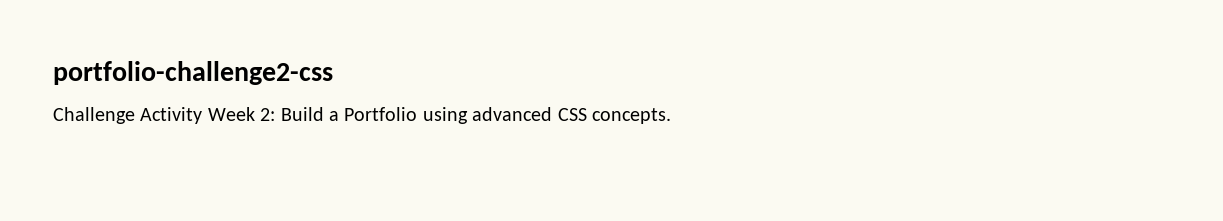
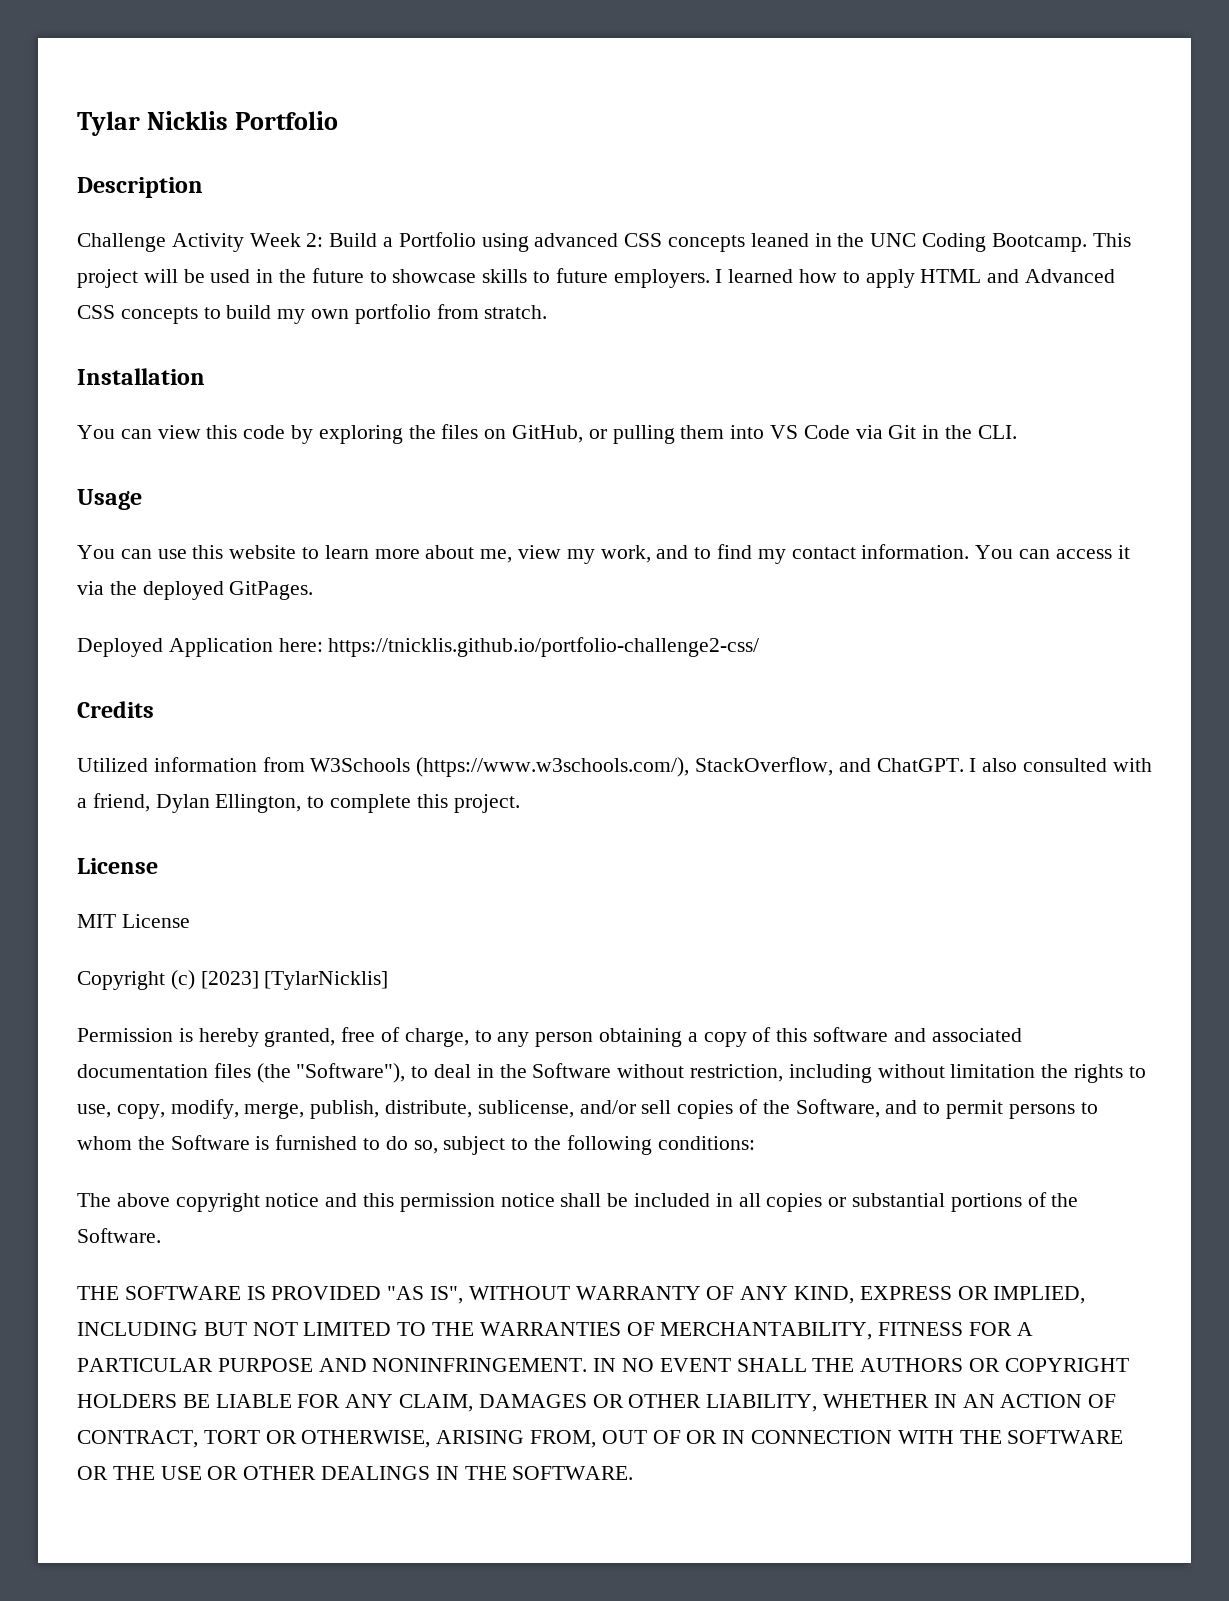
[53,61,333,85] portfolio-challenge2-css -> [77,111,339,136] [77,177,203,198] Tylar Nicklis Portfolio // Description
[591,108,671,124] concepts. -> [668,233,1131,252] [77,268,1116,288] [77,304,548,324] [77,368,205,385] [77,424,1017,444] [77,489,142,510] [77,544,1130,564] [77,581,314,600] [77,637,760,657] [77,701,154,718] [77,757,1152,777] [77,793,520,813] [77,858,158,874] [77,914,190,928] [77,970,389,990] [77,1027,1022,1047] [77,1063,1146,1083] [77,1099,1098,1119] [77,1135,755,1155] [77,1192,1079,1212] [77,1228,161,1243] [77,1286,1086,1304] [77,1322,1033,1340] [77,1358,1129,1372] [77,1394,1117,1412] [77,1430,1124,1448] [77,1466,634,1480] concepts leaned in the UNC Coding Bootcamp. This project will be used in the future to showcase skills to future employers. I learned how to apply HTML and Advanced CSS concepts to build my own portfolio from stratch. // Installation // You can view this code by exploring the files on GitHub, or pulling them into VS Code via Git in the CLI. // Usage // You can use this website to learn more about me, view my work, and to find my contact information. You can access it via the deployed GitPages. // Deployed Application here: https://tnicklis.github.io/portfolio-challenge2-css/ // Credits // Utilized information from W3Schools (https://www.w3schools.com/), StackOverflow, and ChatGPT. I also consulted with a friend, Dylan Ellington, to complete this project. // License // MIT License // Copyright (c) [2023] [TylarNicklis] // Permission is hereby granted, free of charge, to any person obtaining a copy of this software and associated documentation files (the "Software"), to deal in the Software without restriction, including without limitation the rights to use, copy, modify, merge, publish, distribute, sublicense, and/or sell copies of the Software, and to permit persons to whom the Software is furnished to do so, subject to the following conditions: // The above copyright notice and this permission notice shall be included in all copies or substantial portions of the Software. // THE SOFTWARE IS PROVIDED "AS IS", WITHOUT WARRANTY OF ANY KIND, EXPRESS OR IMPLIED, INCLUDING BUT NOT LIMITED TO THE WARRANTIES OF MERCHANTABILITY, FITNESS FOR A PARTICULAR PURPOSE AND NONINFRINGEMENT. IN NO EVENT SHALL THE AUTHORS OR COPYRIGHT HOLDERS BE LIABLE FOR ANY CLAIM, DAMAGES OR OTHER LIABILITY, WHETHER IN AN ACTION OF CONTRACT, TORT OR OTHERWISE, ARISING FROM, OUT OF OR IN CONNECTION WITH THE SOFTWARE OR THE USE OR OTHER DEALINGS IN THE SOFTWARE.

